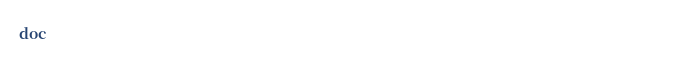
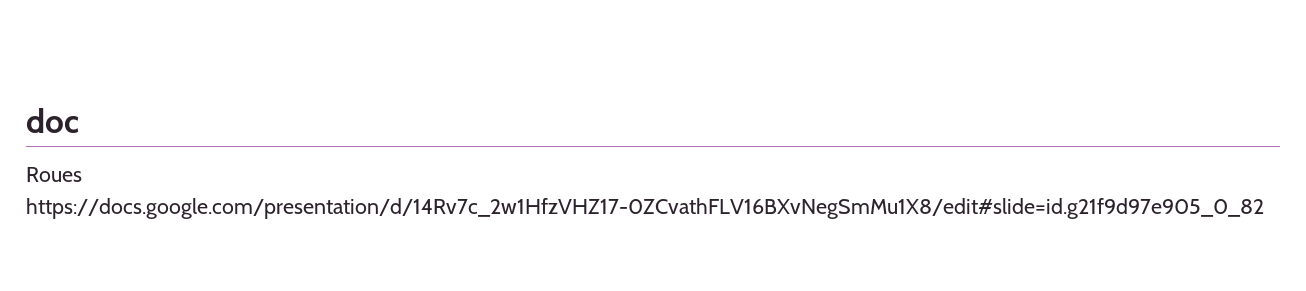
(46, 33) none -> [26,167,82,182] [26,198,1264,219] // Roues https://docs.google.com/presentation/d/14Rv7c_2w1HfzVHZ17-0ZCvathFLV16BXvNegSmMu1X8/edit#slide=id.g21f9d97e905_0_82

